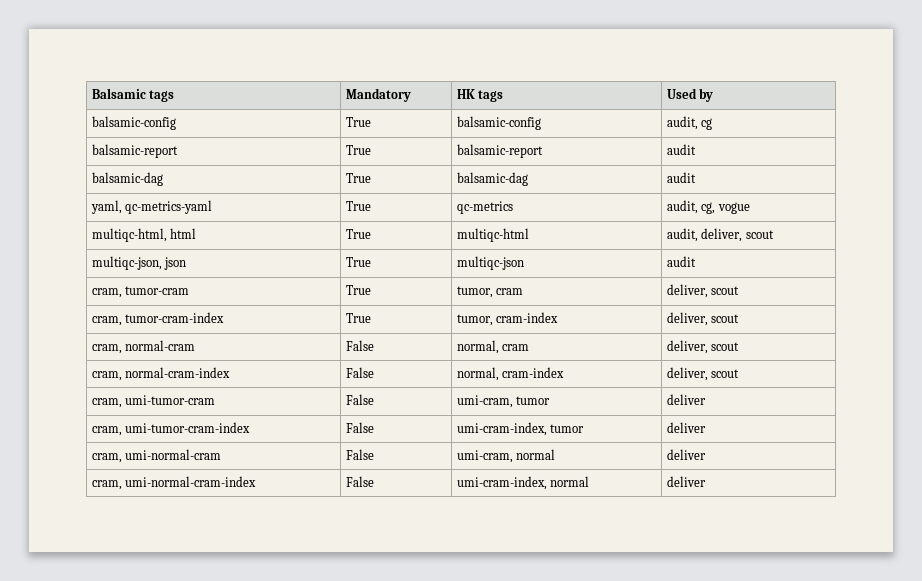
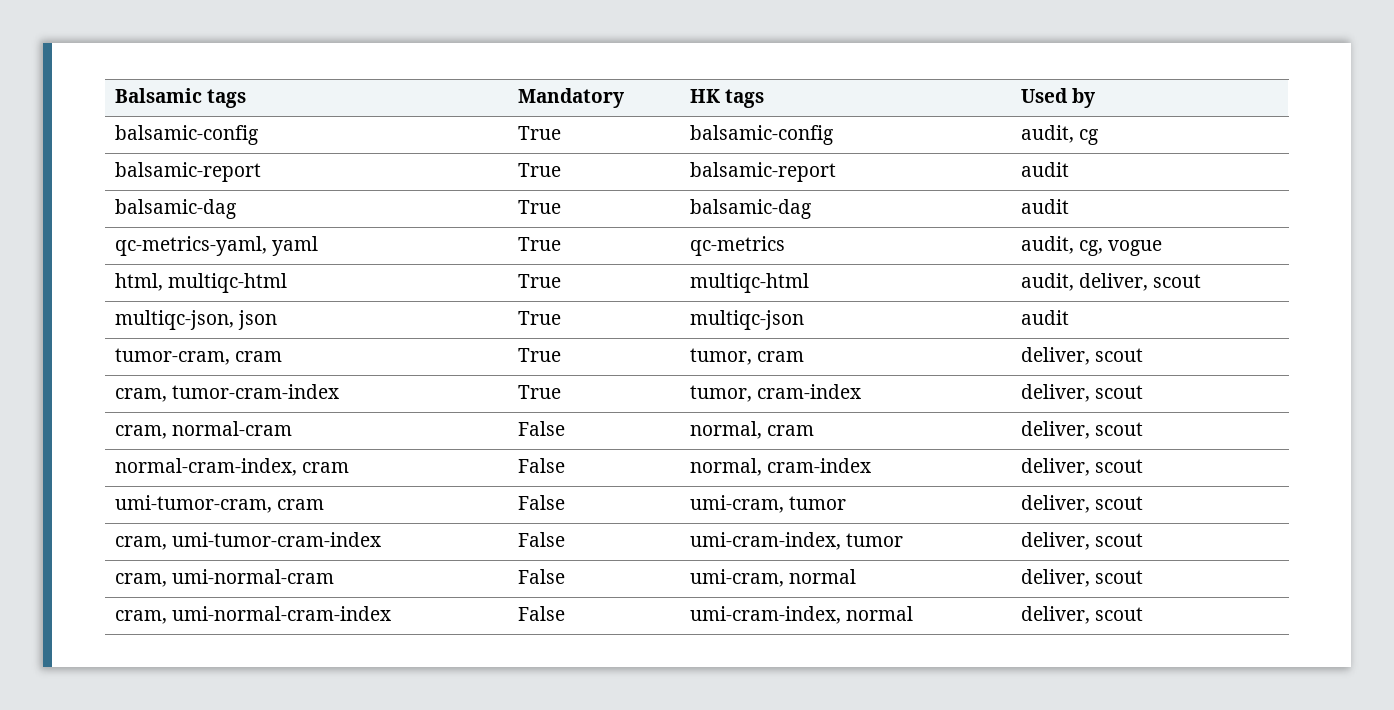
[90,200,213,214] yaml, qc-metrics-yaml -> [114,236,319,256] qc-metrics-yaml, yaml
[91,228,197,242] multiqc-html, html -> [114,273,288,293] html, multiqc-html
[91,286,190,298] cram, tumor-cram -> [114,348,283,365] tumor-cram, cram
[91,367,231,381] cram, normal-cram-index -> [114,458,350,476] normal-cram-index, cram
[91,395,216,408] cram, umi-tumor-cram -> [114,495,325,513] umi-tumor-cram, cram
[666,394,706,405] deliver -> [1020,495,1144,513] deliver, scout
[666,422,706,433] deliver -> [1020,532,1144,550] deliver, scout
[666,449,706,460] deliver -> [1020,569,1144,587] deliver, scout
[666,476,706,487] deliver -> [1020,606,1144,624] deliver, scout

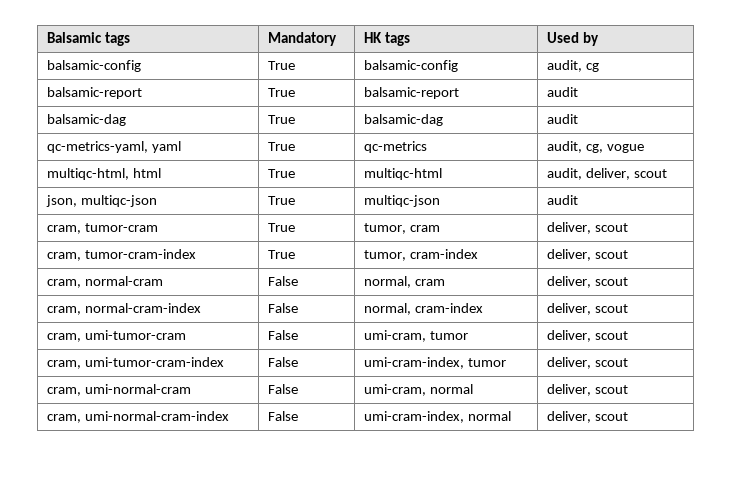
[114,273,288,293] html, multiqc-html -> [46,168,161,180] multiqc-html, html
[114,310,278,330] multiqc-json, json -> [45,195,157,207] json, multiqc-json
[114,348,283,365] tumor-cram, cram -> [46,223,158,234] cram, tumor-cram
[114,458,350,476] normal-cram-index, cram -> [46,303,201,315] cram, normal-cram-index
[114,495,325,513] umi-tumor-cram, cram -> [46,330,186,342] cram, umi-tumor-cram

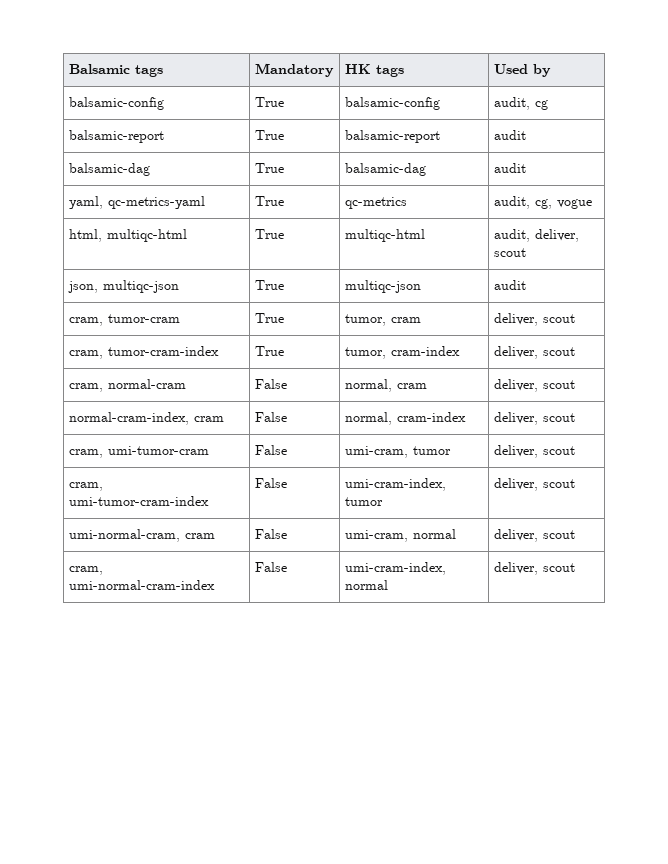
[46,141,181,153] qc-metrics-yaml, yaml -> [68,196,205,209] yaml, qc-metrics-yaml
[46,168,161,180] multiqc-html, html -> [68,229,187,242] html, multiqc-html
[46,303,201,315] cram, normal-cram-index -> [68,412,224,425] normal-cram-index, cram
[46,384,191,396] cram, umi-normal-cram -> [68,529,215,542] umi-normal-cram, cram

